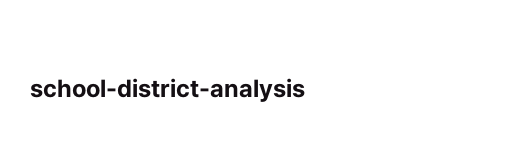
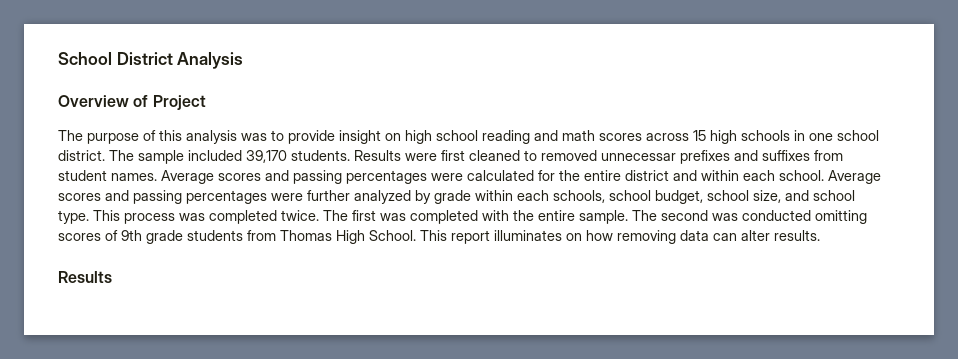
[30,78,305,102] school-district-analysis -> [58,52,244,69] [58,95,206,110] [58,130,879,144] [58,150,843,164] [58,170,881,184] [58,190,855,204] [58,210,867,224] [58,230,820,244] [58,271,112,283] School District Analysis // Overview of Project // The purpose of this analysis was to provide insight on high school reading and math scores across 15 high schools in one school district. The sample included 39,170 students. Results were first cleaned to removed unnecessar prefixes and suffixes from student names. Average scores and passing percentages were calculated for the entire district and within each school. Average scores and passing percentages were further analyzed by grade within each schools, school budget, school size, and school type. This process was completed twice. The first was completed with the entire sample. The second was conducted omitting scores of 9th grade students from Thomas High School. This report illuminates on how removing data can alter results. // Results

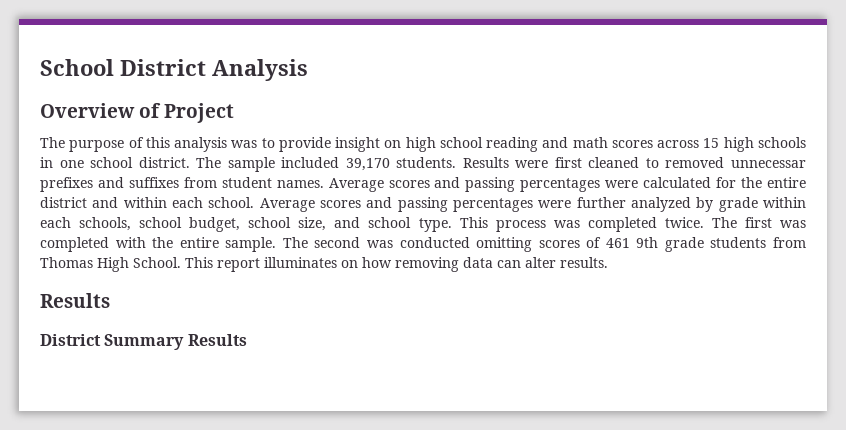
(118, 235) none -> [605,238,630,248] 461
(112, 277) none -> [40,334,247,350] // District Summary Results

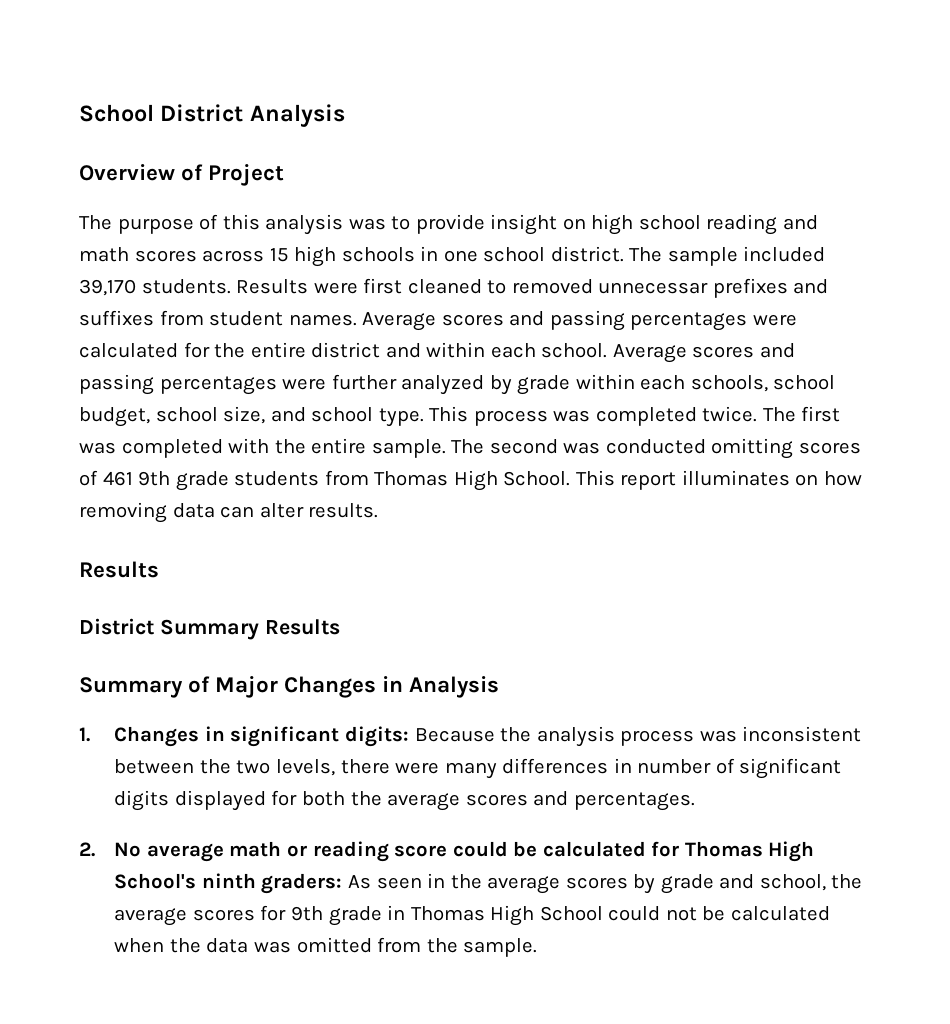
(247, 340) none -> [79,676,500,698] [79,726,862,747] [114,758,842,779] [114,790,695,811] [79,841,815,862] [114,873,863,894] [114,905,830,926] [114,937,538,957] // Summary of Major Changes in Analysis // 1. Changes in significant digits: Because the analysis process was inconsistent between the two levels, there were many differences in number of significant digits displayed for both the average scores and percentages. // 2. No average math or reading score could be calculated for Thomas High School's ninth graders: As seen in the average scores by grade and school, the average scores for 9th grade in Thomas High School could not be calculated when the data was omitted from the sample.

